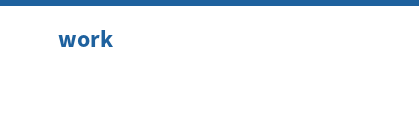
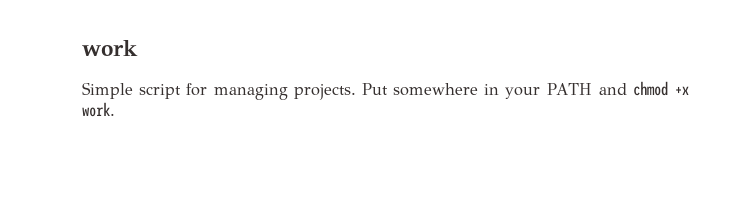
(113, 38) none -> [82,81,689,100] [82,102,115,117] // Simple script for managing projects. Put somewhere in your PATH and chmod +x work.

